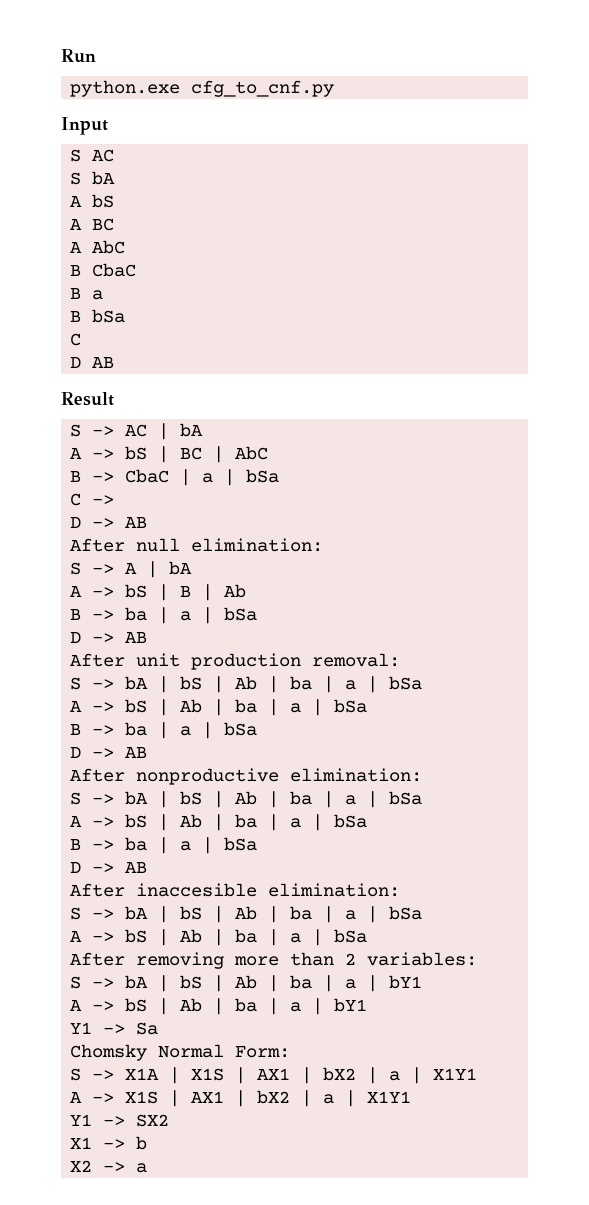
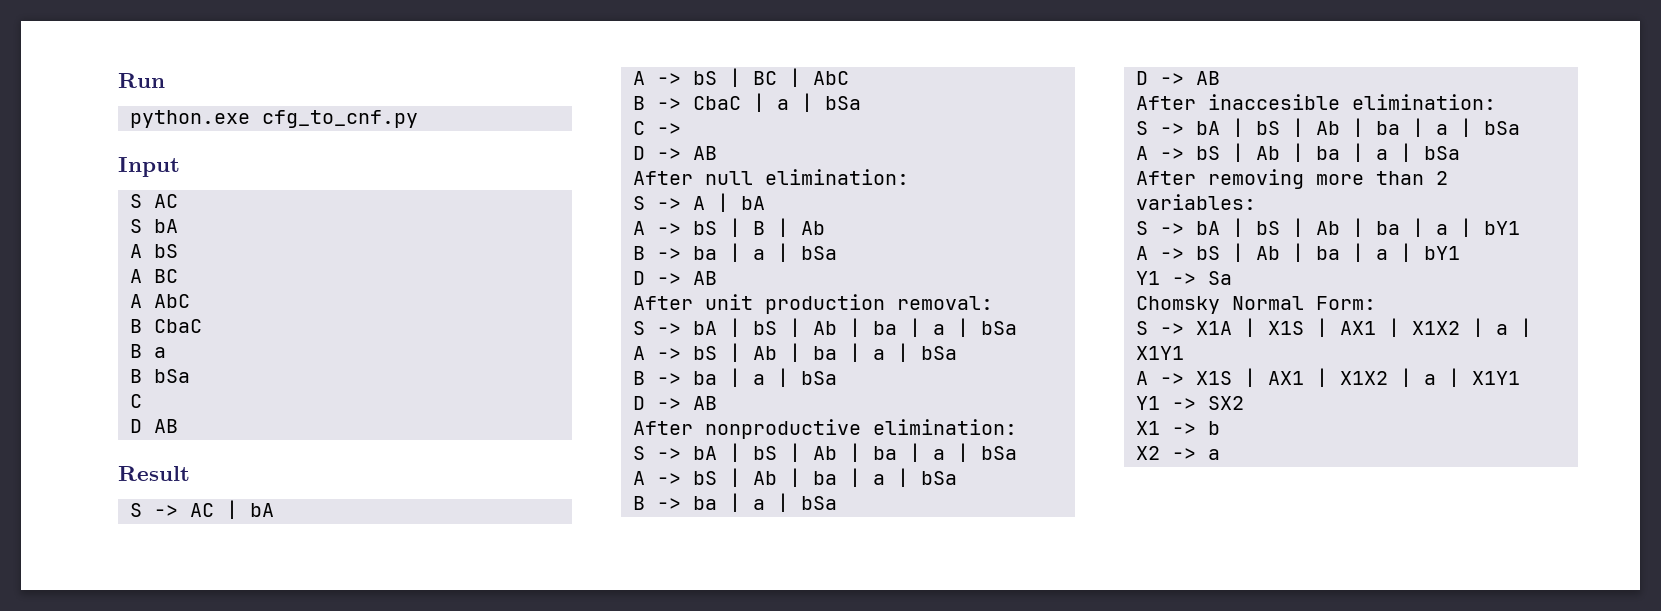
[323,1067,356,1081] bX2 -> [1412,321,1461,335] X1X2
[257,1090,290,1104] bX2 -> [1340,371,1389,385] X1X2

